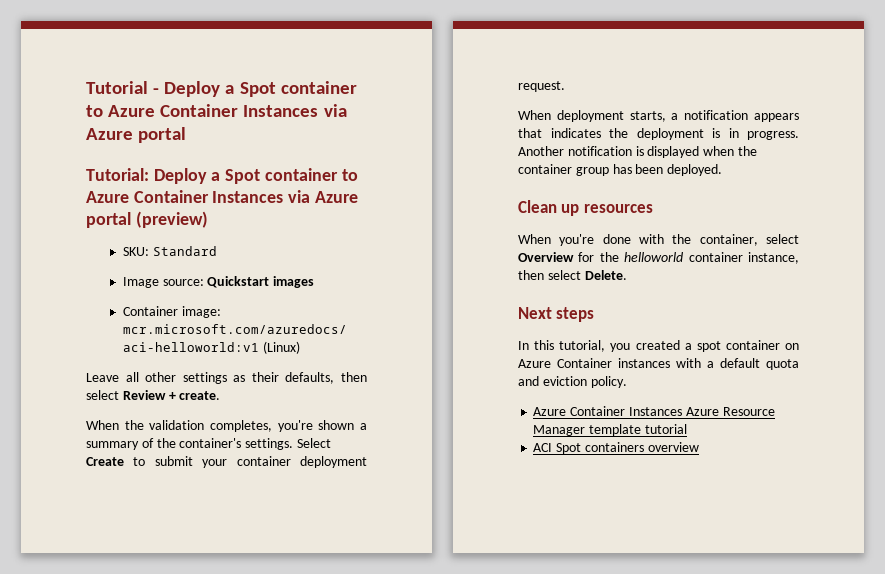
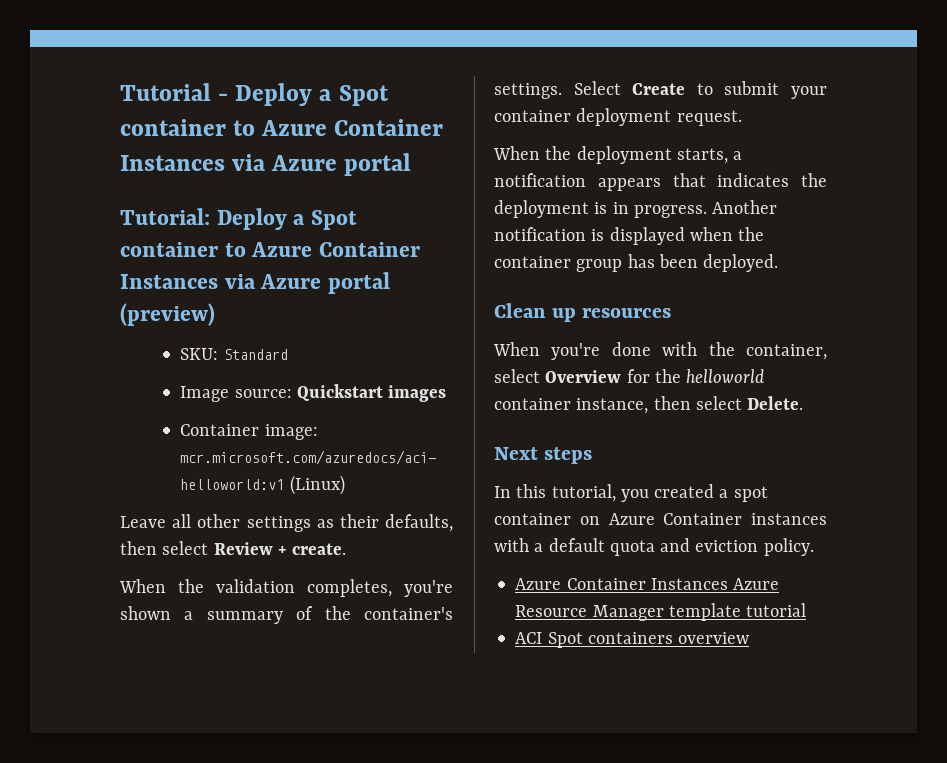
(551, 115) none -> [545,146,572,160] the

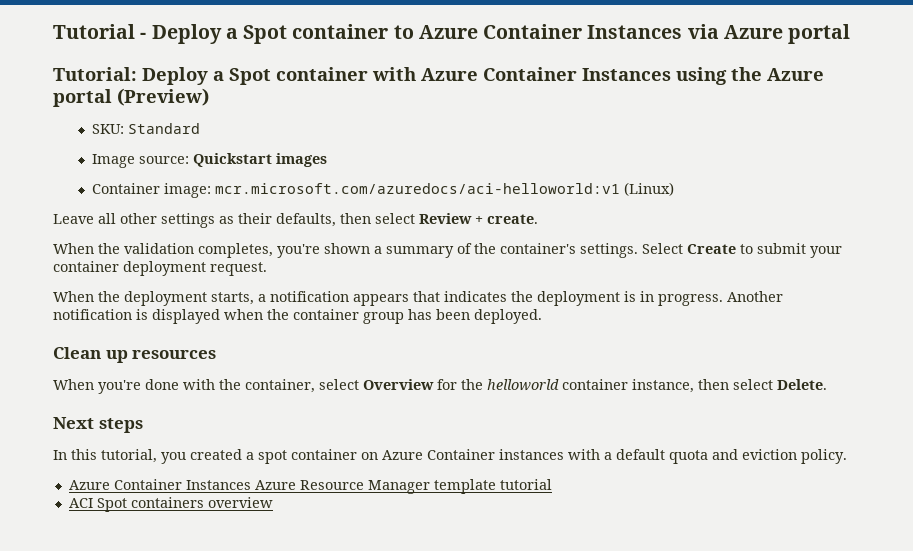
[224,242,420,257] [120,272,390,294] [120,303,215,326] to Azure Container Instances via Azure portal (preview) -> [372,67,824,85] [53,88,209,107] with Azure Container Instances using the Azure portal (Preview)

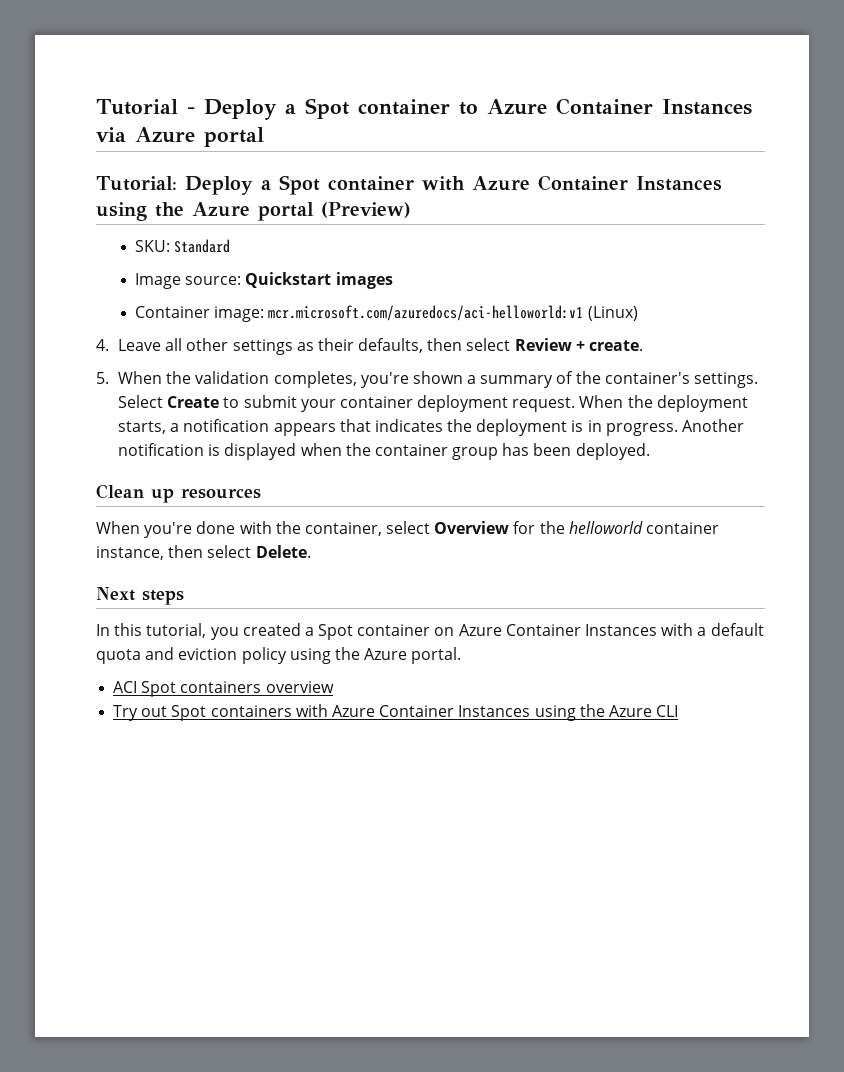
(675, 189) none -> [96,339,109,351] 4.
(538, 219) none -> [96,372,109,384] 5.
(267, 269) // -> (576, 404) none
[258,450,287,464] spot -> [318,624,354,640] Spot
[499,449,564,460] instances -> [585,624,658,636] Instances
[801,449,847,464] [68,479,552,494] [68,497,273,512] policy. // Azure Container Instances Azure Resource Manager template tutorial // ACI Spot containers overview -> [241,647,462,664] [113,681,334,697] [113,704,679,721] policy using the Azure portal. // ACI Spot containers overview // Try out Spot containers with Azure Container Instances using the Azure CLI

